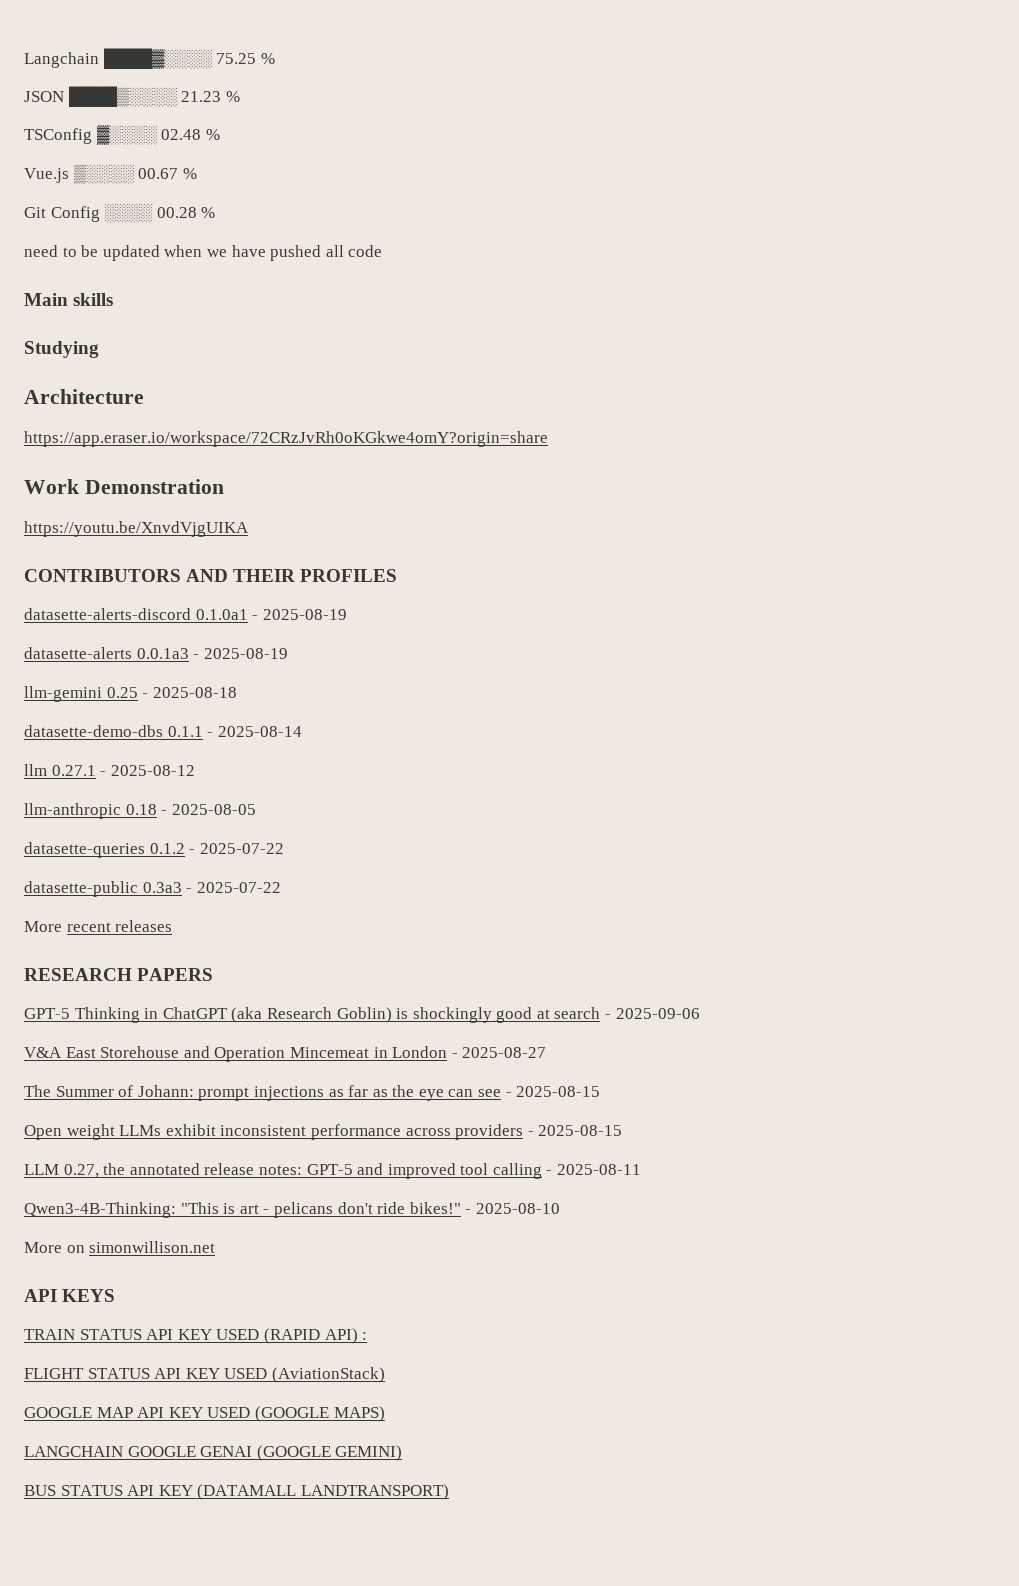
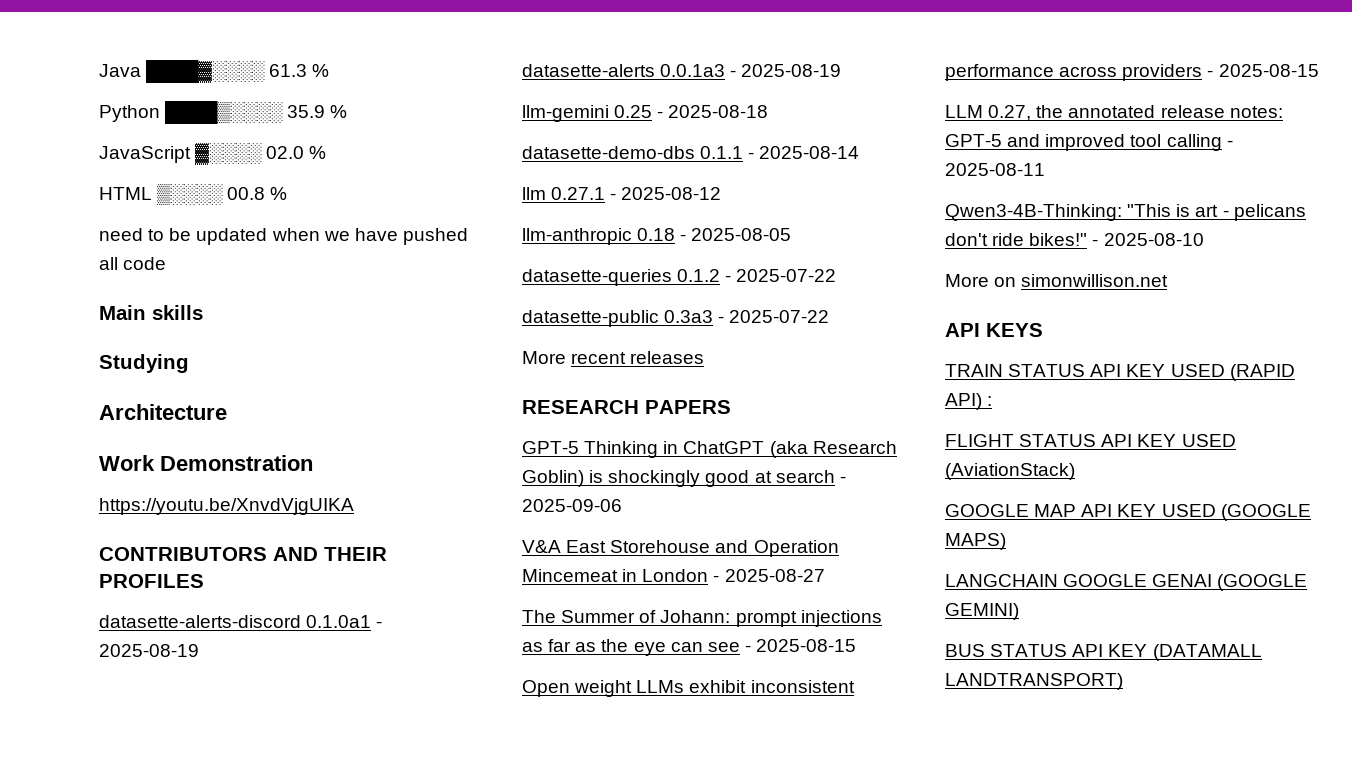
[24,48,275,69] [24,86,240,107] [24,125,220,145] [24,164,197,184] [24,203,197,223] Langchain ████▓░░░░ 75.25 % // JSON ████▒░░░░ 21.23 % // TSConfig ▓░░░░ 02.48 % // Vue.js ▒░░░░ 00.67 % // Git Config ░░░░ 00.28 -> [99,60,330,83] [99,101,348,124] [99,143,327,165] [99,184,266,205] Java ████▓░░░░ 61.3 % // Python ████▒░░░░ 35.9 % // JavaScript ▓░░░░ 02.0 % // HTML ▒░░░░ 00.8
[24,431,548,447] // https://app.eraser.io/workspace/72CRzJvRh0oKGkwe4omY?origin=share -> (227, 412) none

